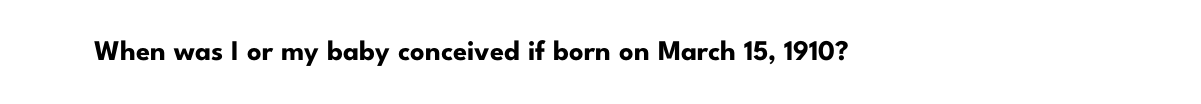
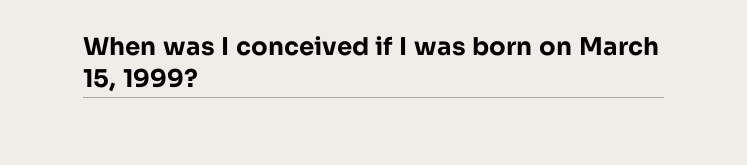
[247,40,546,66] or my baby conceived if -> [235,36,466,56] conceived if I was
[784,40,849,61] 1910? -> [122,68,198,88] 1999?

